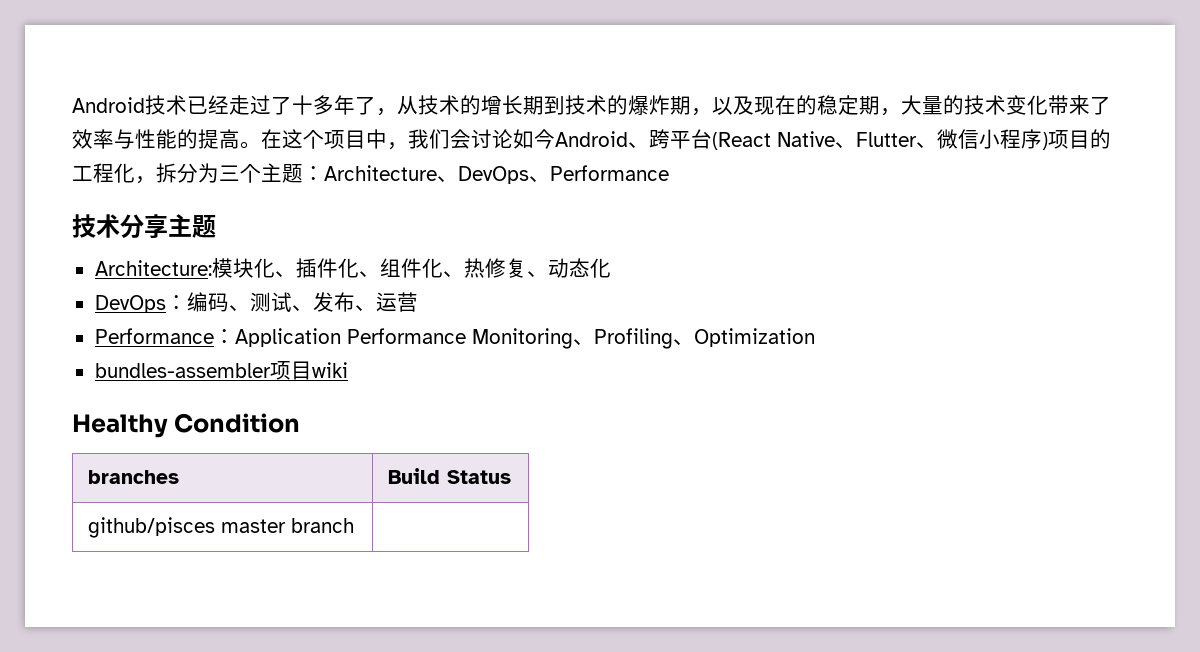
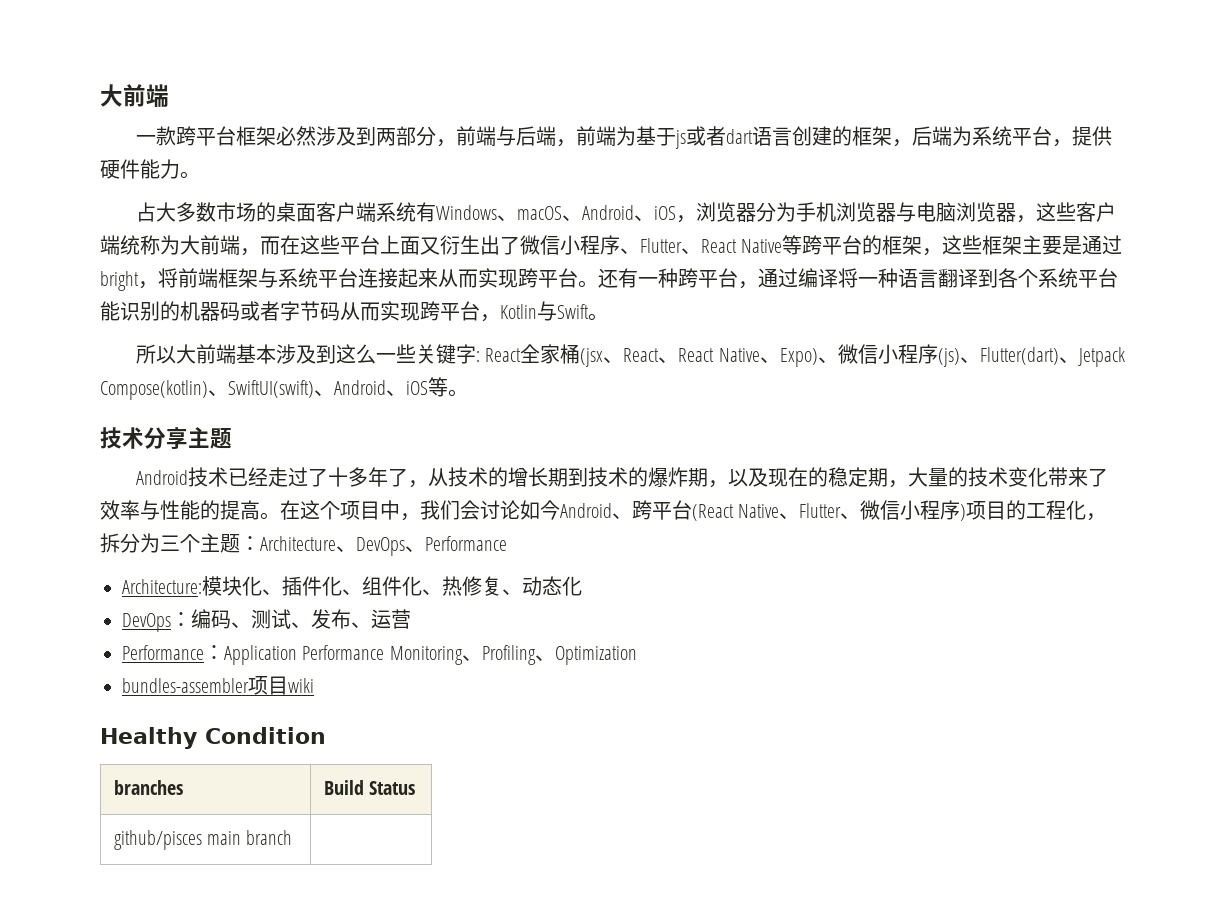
(72, 105) none -> [100,84,169,107] [135,126,1112,149] [100,159,200,179] [135,202,1116,223] [100,235,1123,256] [100,268,1118,291] [100,301,608,322] [135,344,1125,367] [100,377,468,400] [100,427,232,449] 大前端 // 一款跨平台框架必然涉及到两部分，前端与后端，前端为基于js或者dart语言创建的框架，后端为系统平台，提供硬件能力。 // 占大多数市场的桌面客户端系统有Windows、macOS、Android、iOS，浏览器分为手机浏览器与电脑浏览器，这些客户端统称为大前端，而在这些平台上面又衍生出了微信小程序、Flutter、React Native等跨平台的框架，这些框架主要是通过bright，将前端框架与系统平台连接起来从而实现跨平台。还有一种跨平台，通过编译将一种语言翻译到各个系统平台能识别的机器码或者字节码从而实现跨平台，Kotlin与Swift。 // 所以大前端基本涉及到这么一些关键字: React全家桶(jsx、React、React Native、Expo)、微信小程序(js)、Flutter(dart)、Jetpack Compose(kotlin)、SwiftUI(swift)、Android、iOS等。 // 技术分享主题 //
[72,214,216,239] // 技术分享主题 -> (507, 543) none
[220,519,286,533] master -> [207,831,242,845] main

